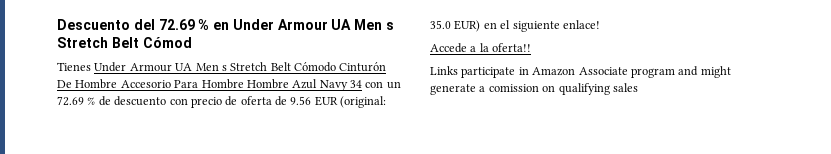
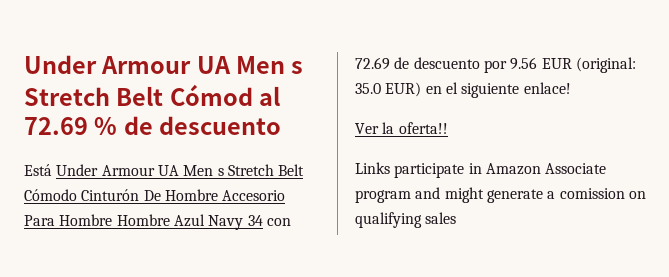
[57,19,230,30] Descuento del 72.69 % en -> (24, 64) none
[57,62,91,71] // Tienes -> [259,86,281,106] [24,116,282,135] [24,164,52,176] al 72.69 % de descuento // Está
[386,81,401,89] [57,96,287,108] un 72.69 % de descuento con precio de oferta de -> [355,57,507,73] 72.69 de descuento por
[430,43,477,53] Accede a -> [355,123,379,134] Ver

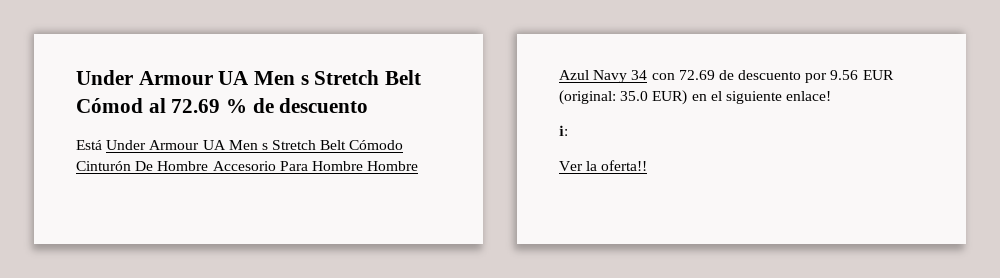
(571, 88) none -> [559,125,568,136] // ℹ:
[355,162,607,178] [355,187,646,203] [355,212,457,228] // Links participate in Amazon Associate program and might generate a comission on qualifying sales -> (648, 165) none

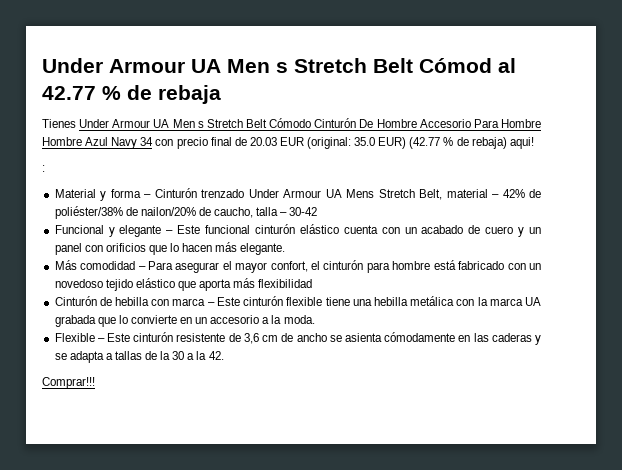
[171,98,369,113] [76,140,102,150] 72.69 % de descuento // Está -> [42,85,221,104] [42,119,76,128] 42.77 % de rebaja // Tienes
[678,70,894,83] [559,90,832,105] [559,125,568,136] [559,160,648,171] 72.69 de descuento por 9.56 EUR (original: 35.0 EUR) en el siguiente enlace! // ℹ: // Ver la oferta!! -> [176,137,534,149] [42,165,45,172] [54,188,542,201] [54,206,318,219] [54,224,541,237] [54,242,286,255] [54,260,542,273] [54,278,313,291] [54,296,542,306] [54,315,315,327] [54,332,542,345] [54,351,224,363] [42,377,95,389] precio final de 20.03 EUR (original: 35.0 EUR) (42.77 % de rebaja) aqui! // : // Material y forma – Cinturón trenzado Under Armour UA Mens Stretch Belt, material – 42% de poliéster/38% de nailon/20% de caucho, talla – 30-42 // Funcional y elegante – Este funcional cinturón elástico cuenta con un acabado de cuero y un panel con orificios que lo hacen más elegante. // Más comodidad – Para asegurar el mayor confort, el cinturón para hombre está fabricado con un novedoso tejido elástico que aporta más flexibilidad // Cinturón de hebilla con marca – Este cinturón flexible tiene una hebilla metálica con la marca UA grabada que lo convierte en un accesorio a la moda. // Flexible – Este cinturón resistente de 3,6 cm de ancho se asienta cómodamente en las caderas y se adapta a tallas de la 30 a la 42. // Comprar!!!

